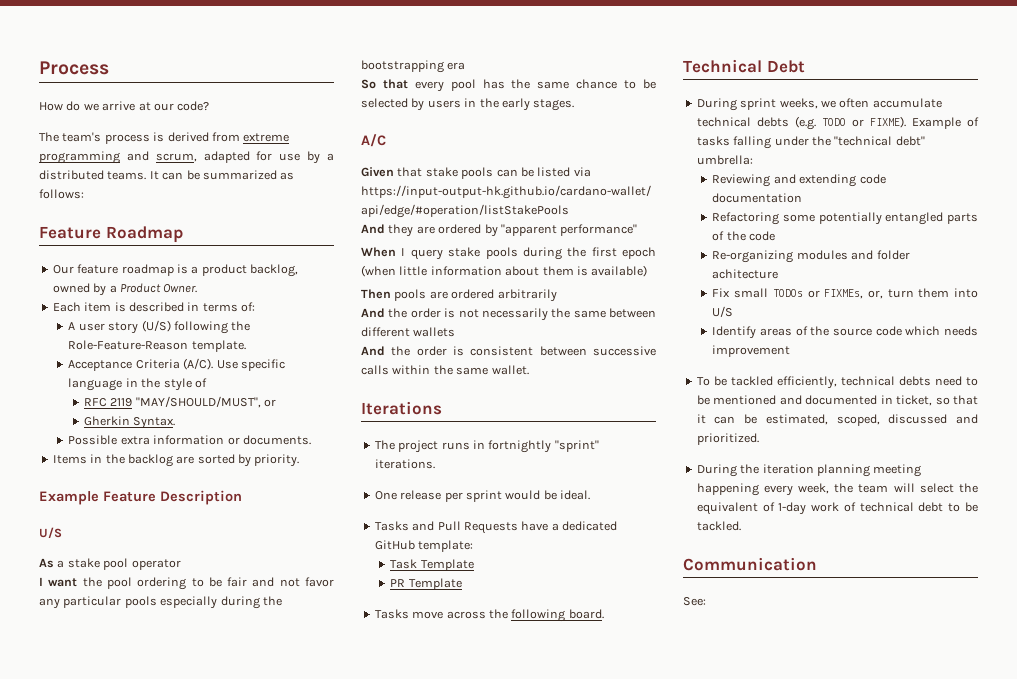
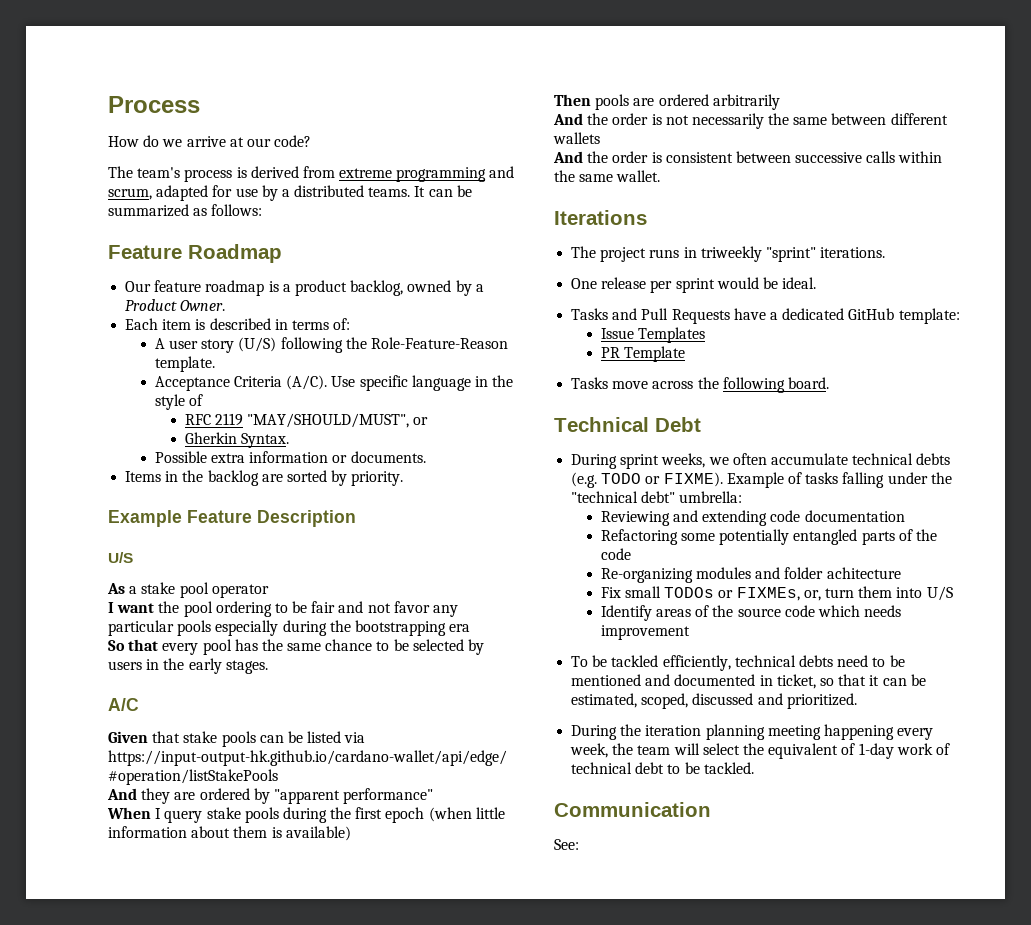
[488,440,552,453] fortnightly -> [700,246,762,262] triweekly
[390,559,474,571] Task Template -> [600,327,706,343] Issue Templates

